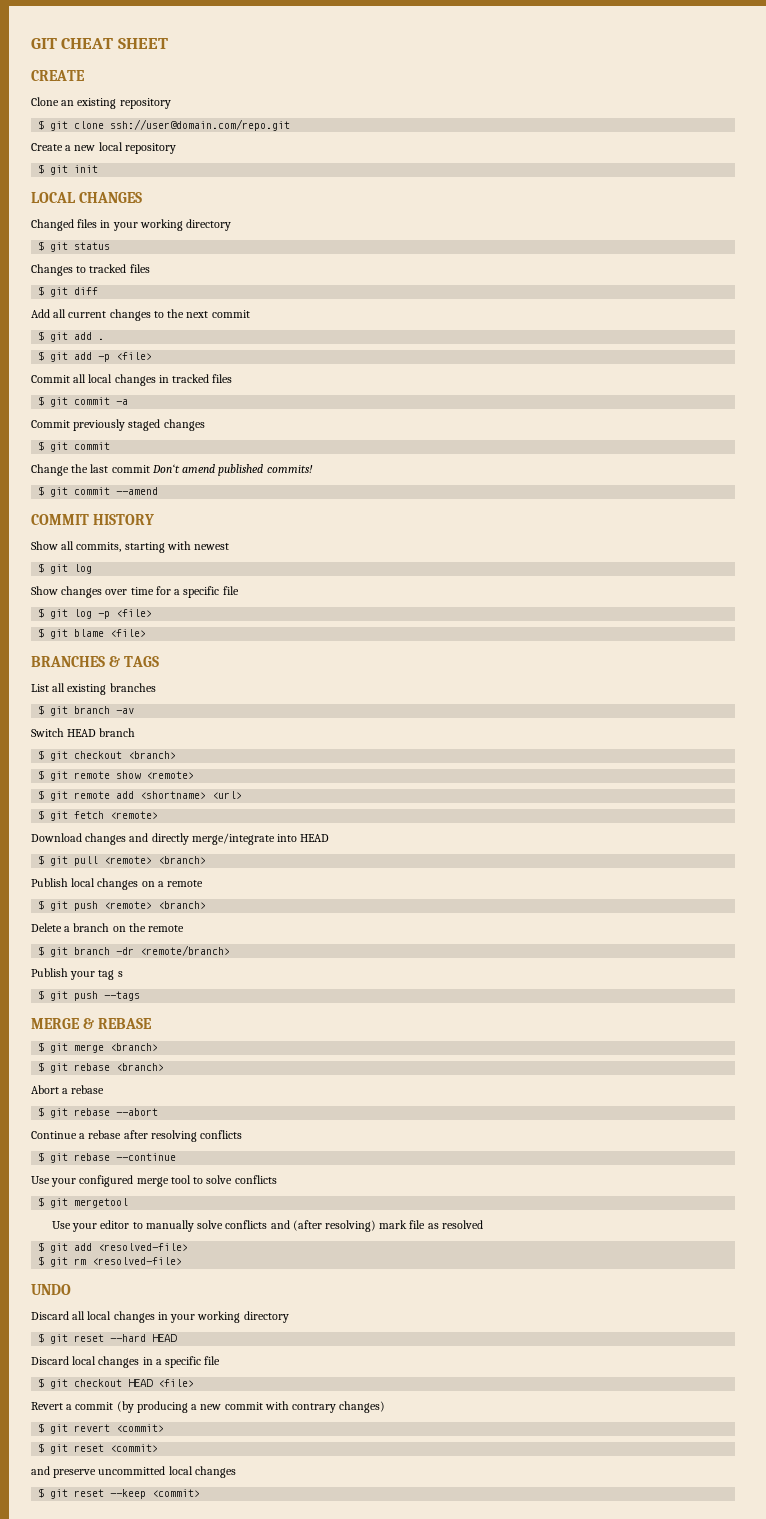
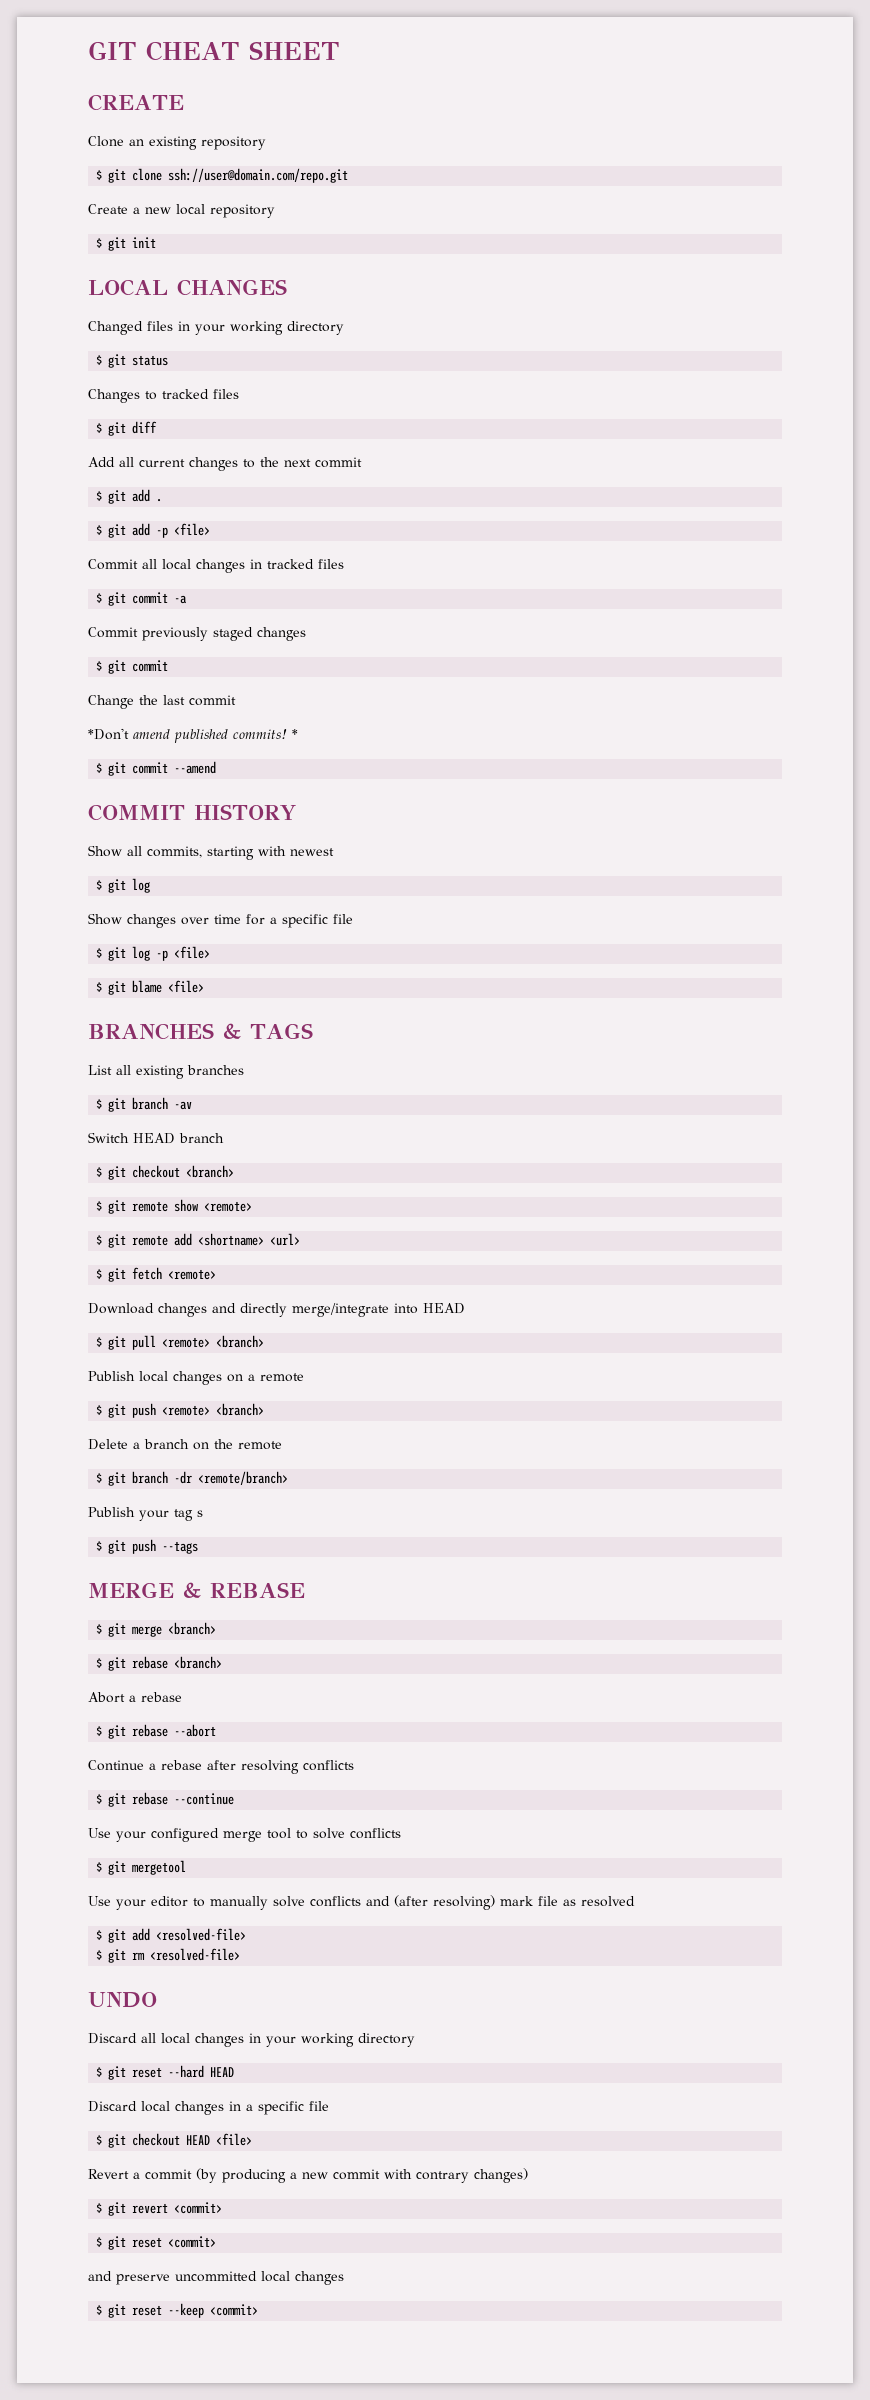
[151,464,180,473] Don‘t -> [88,728,129,740] // *Don't
(313, 469) none -> [292,729,298,739] *

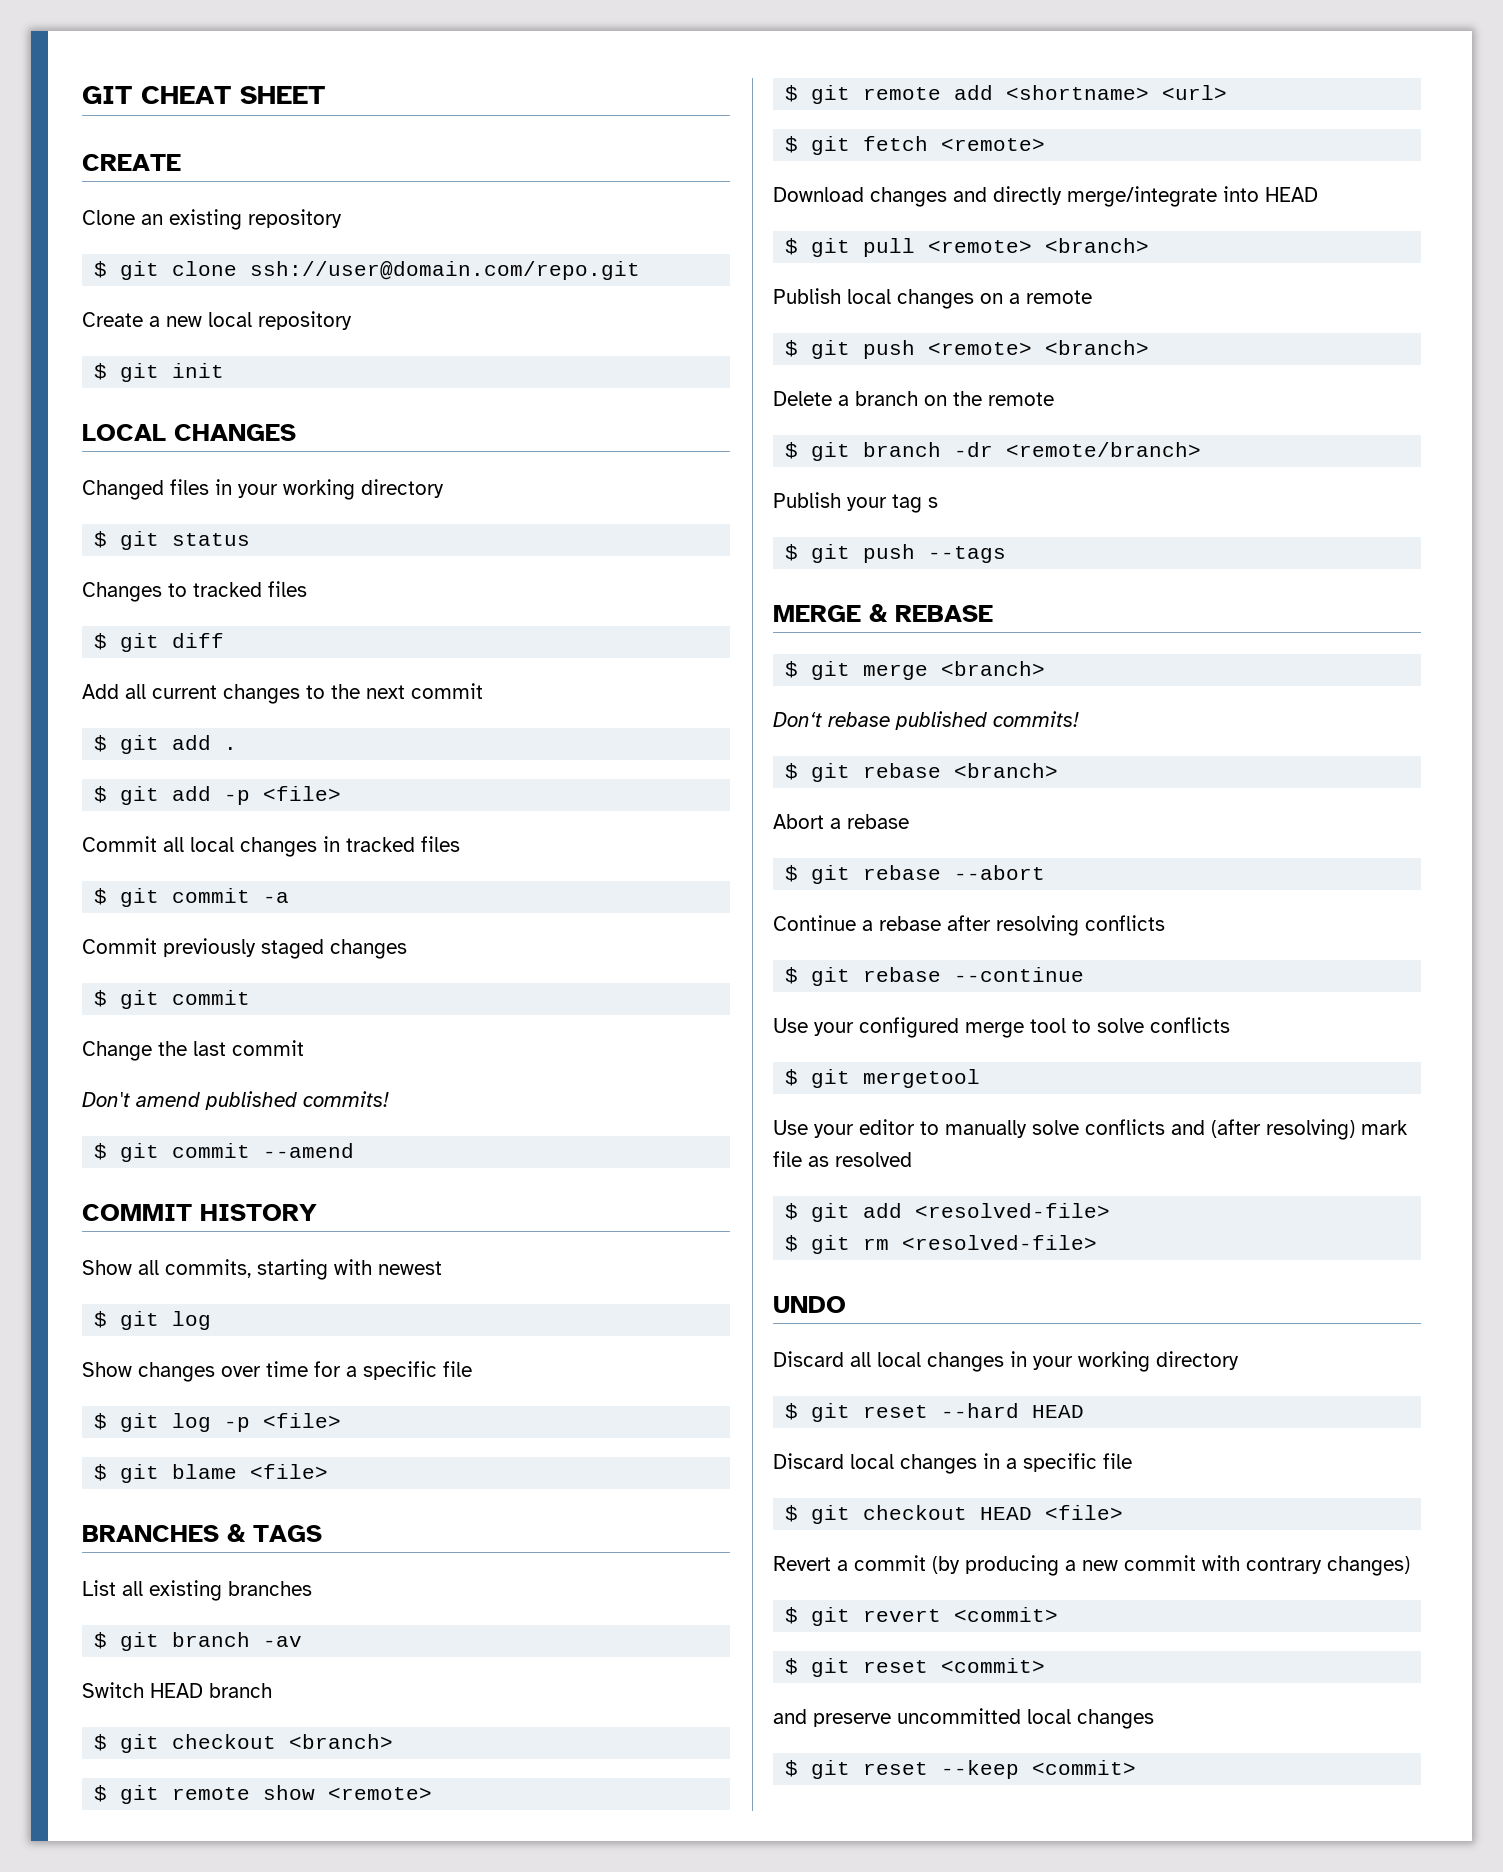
[88,728,129,740] *Don't -> [82,1092,130,1107] Don't
[292,729,298,739] * -> (389, 1099) none
(217, 1628) none -> [773,711,1079,730] // Don‘t rebase published commits!

